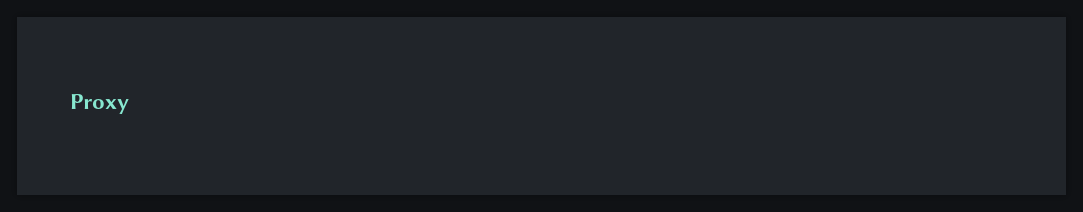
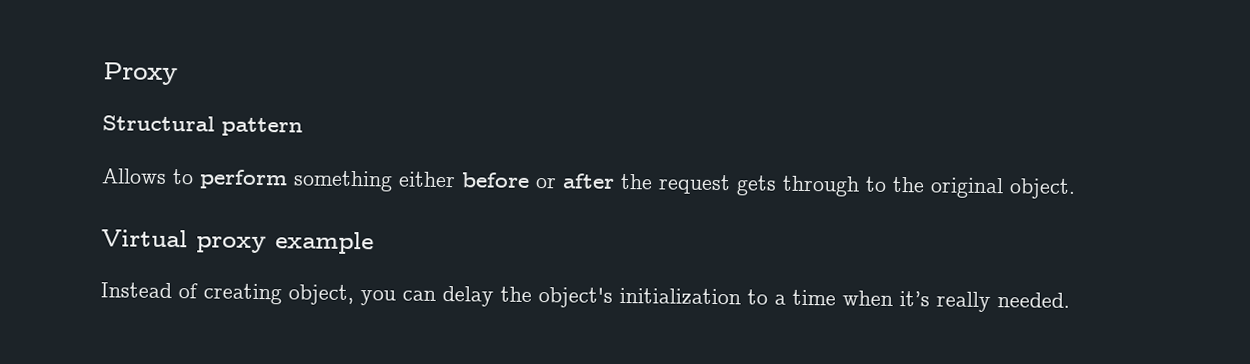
(129, 104) none -> [102,115,303,137] [101,168,1076,199] [101,229,374,255] [100,282,1070,313] // Structural pattern // Allows to perform something either before or after the request gets through to the original object. // Virtual proxy example // Instead of creating object, you can delay the object's initialization to a time when it’s really needed.

